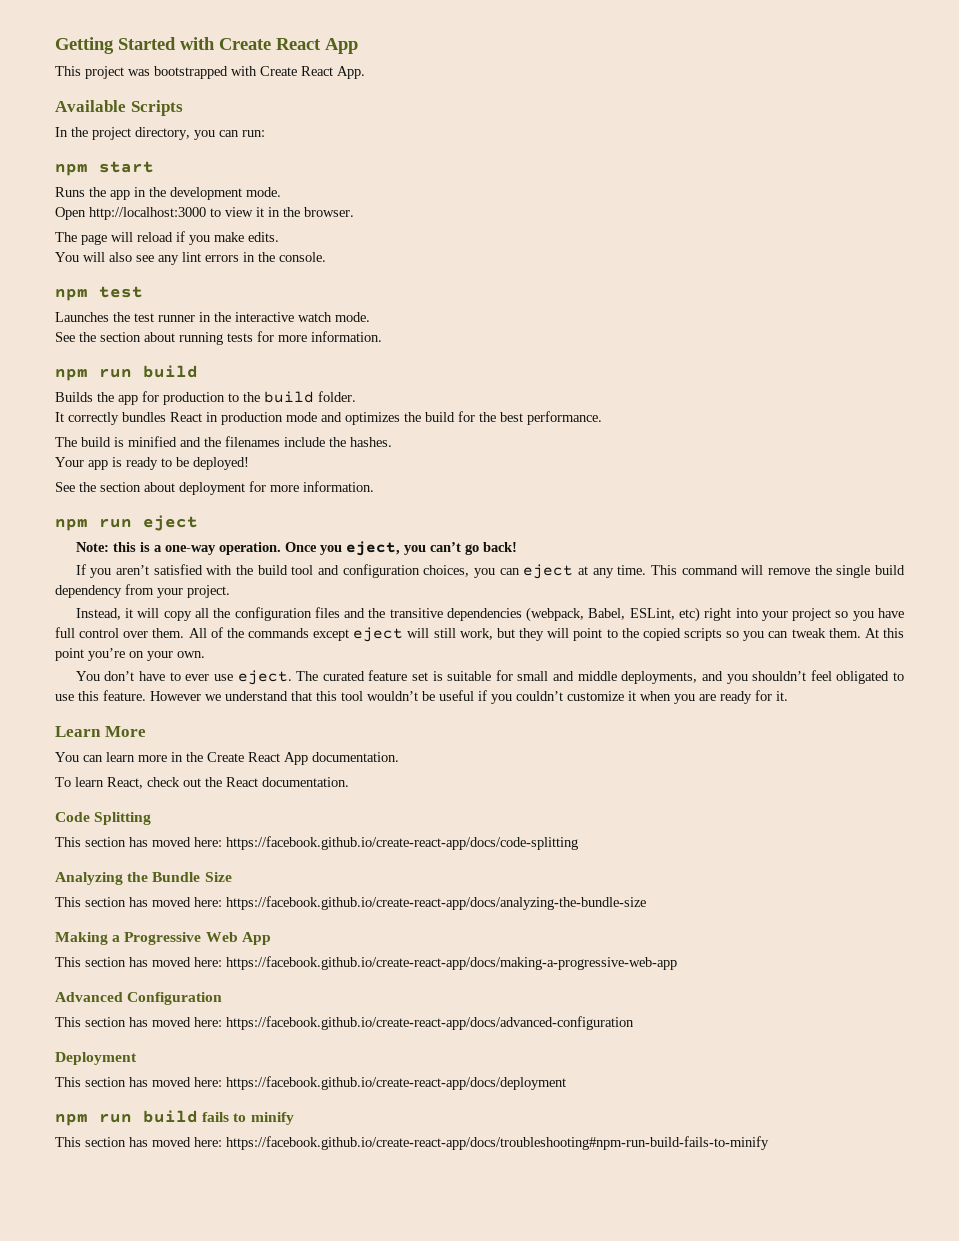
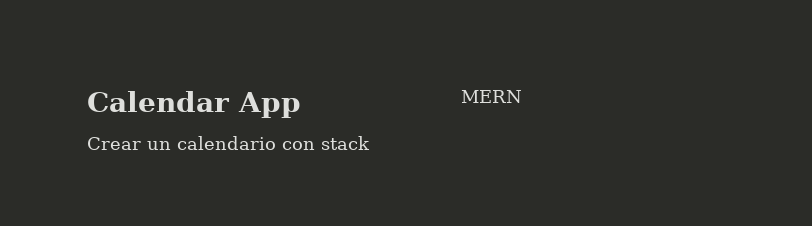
[55,37,358,54] [55,66,365,79] [55,100,183,116] [55,127,265,140] [55,161,154,176] [55,187,281,200] [55,207,354,220] [55,231,279,245] [55,252,326,265] [55,286,143,301] [55,312,370,322] [55,331,382,345] [55,365,198,381] [55,391,356,405] [55,411,602,425] [55,436,392,447] [55,457,249,470] [55,481,374,495] [55,515,198,531] [75,541,517,556] [75,564,906,579] [55,584,230,598] [75,607,905,622] [55,627,905,642] [55,648,205,661] [75,670,904,685] [55,690,788,704] [55,726,146,737] [55,752,399,765] [55,777,349,789] [55,812,152,825] [55,836,578,850] [55,872,232,885] [55,896,646,910] [55,932,271,945] [55,956,677,970] [55,992,223,1005] [55,1016,634,1030] [55,1052,137,1065] [55,1076,566,1090] [55,1110,294,1126] [55,1136,769,1150] Getting Started with Create React App // This project was bootstrapped with Create React App. // Available Scripts // In the project directory, you can run: // npm start // Runs the app in the development mode. // Open http://localhost:3000 to view it in the browser. // The page will reload if you make edits. // You will also see any lint errors in the console. // npm test // Launches the test runner in the interactive watch mode. // See the section about running tests for more information. // npm run build // Builds the app for production to the build folder. // It correctly bundles React in production mode and optimizes the build for the best performance. // The build is minified and the filenames include the hashes. // Your app is ready to be deployed! // See the section about deployment for more information. // npm run eject // Note: this is a one-way operation. Once you eject, you can’t go back! // If you aren’t satisfied with the build tool and configuration choices, you can eject at any time. This command will remove the single build dependency from your project. // Instead, it will copy all the configuration files and the transitive dependencies (webpack, Babel, ESLint, etc) right into your project so you have full control over them. All of the commands except eject will still work, but they will point to the copied scripts so you can tweak them. At this point you’re on your own. // You don’t have to ever use eject. The curated feature set is suitable for small and middle deployments, and you shouldn’t feel obligated to use this feature. However we understand that this tool wouldn’t be useful if you couldn’t customize it when you are ready for it. // Learn More // You can learn more in the Create React App documentation. // To learn React, check out the React documentation. // Code Splitting // This section has moved here: https://facebook.github.io/create-react-app/docs/code-splitting // Analyzing the Bundle Size // This section has moved here: https://facebook.github.io/create-react-app/docs/analyzing-the-bundle-size // Making a Progressive Web App // This section has moved here: https://facebook.github.io/create-react-app/docs/making-a-progressive-web-app // Advanced Configuration // This section has moved here: https://facebook.github.io/create-react-app/docs/advanced-configuration // Deployment // This section has moved here: https://facebook.github.io/create-react-app/docs/deployment // npm run build fails to minify // This section has moved here: https://facebook.github.io/create-react-app/docs/troubleshooting#npm-run-build-fails-to-minify -> [87,91,301,118] [87,136,370,150] [461,90,522,103] Calendar App // Crear un calendario con stack MERN

